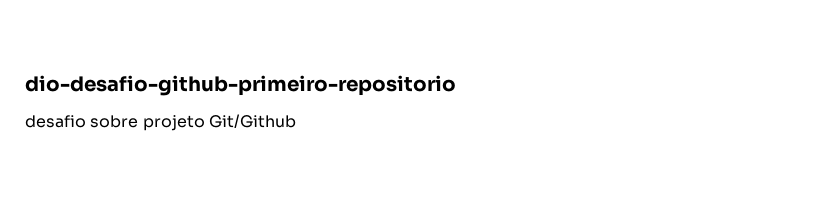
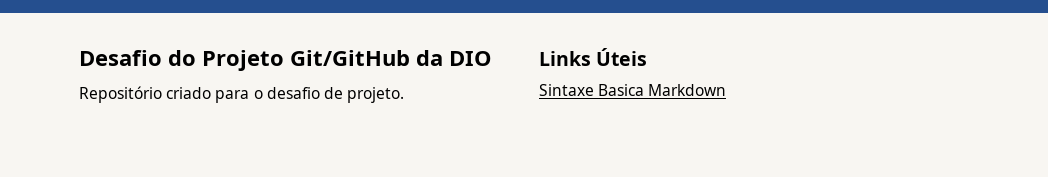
[25,75,456,96] [25,114,296,131] dio-desafio-github-primeiro-repositorio // desafio sobre projeto Git/Github -> [79,50,492,71] [79,86,405,103] [539,48,648,66] [539,84,727,96] Desafio do Projeto Git/GitHub da DIO // Repositório criado para o desafio de projeto. // Links Úteis // Sintaxe Basica Markdown

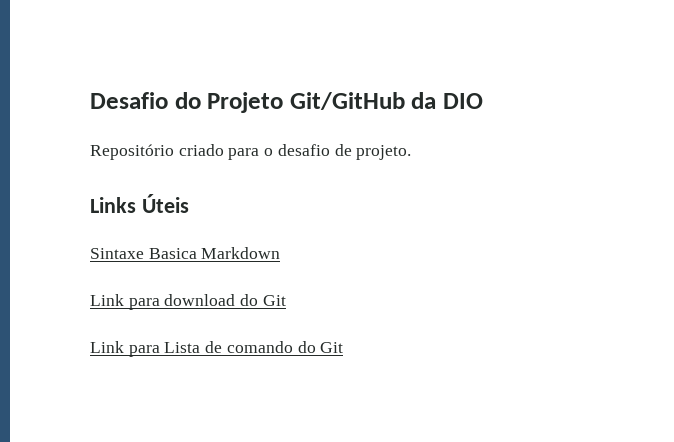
(727, 90) none -> [90,294,286,310] [90,341,344,357] // Link para download do Git // Link para Lista de comando do Git

